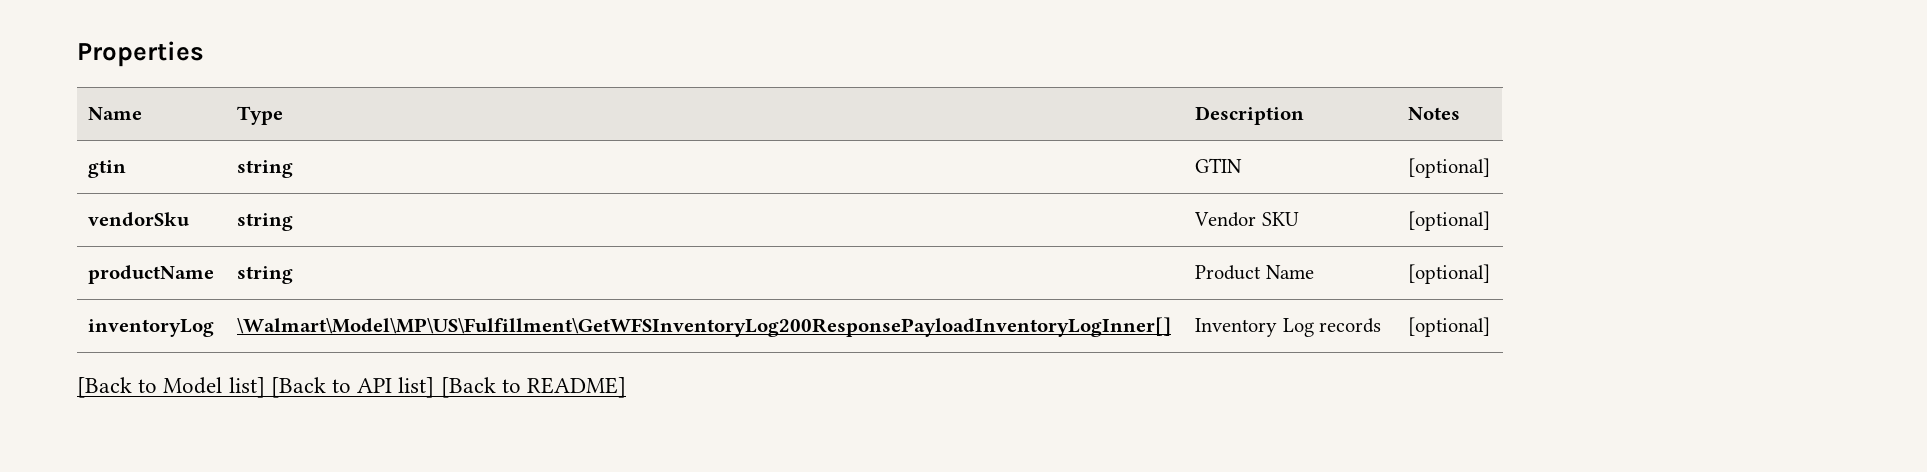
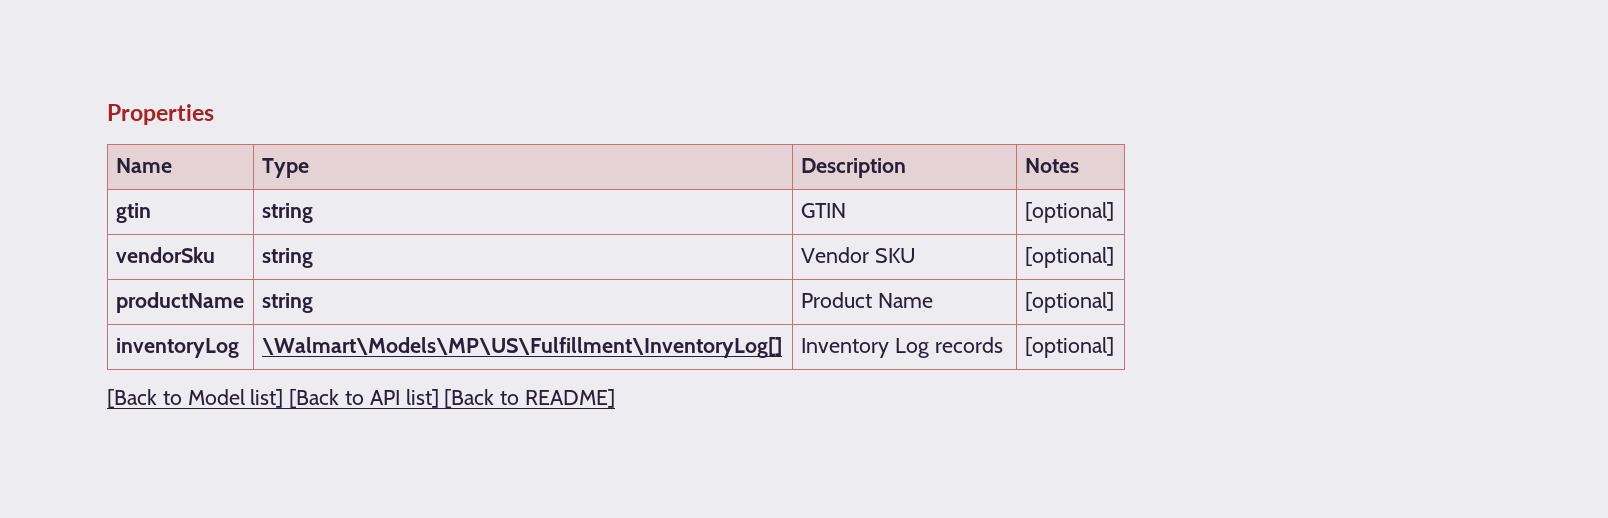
[237,317,1172,337] \Walmart\Model\MP\US\Fulfillment\GetWFSInventoryLog200ResponsePayloadInventoryLogInner[] -> [261,337,782,358] \Walmart\Models\MP\US\Fulfillment\InventoryLog[]

